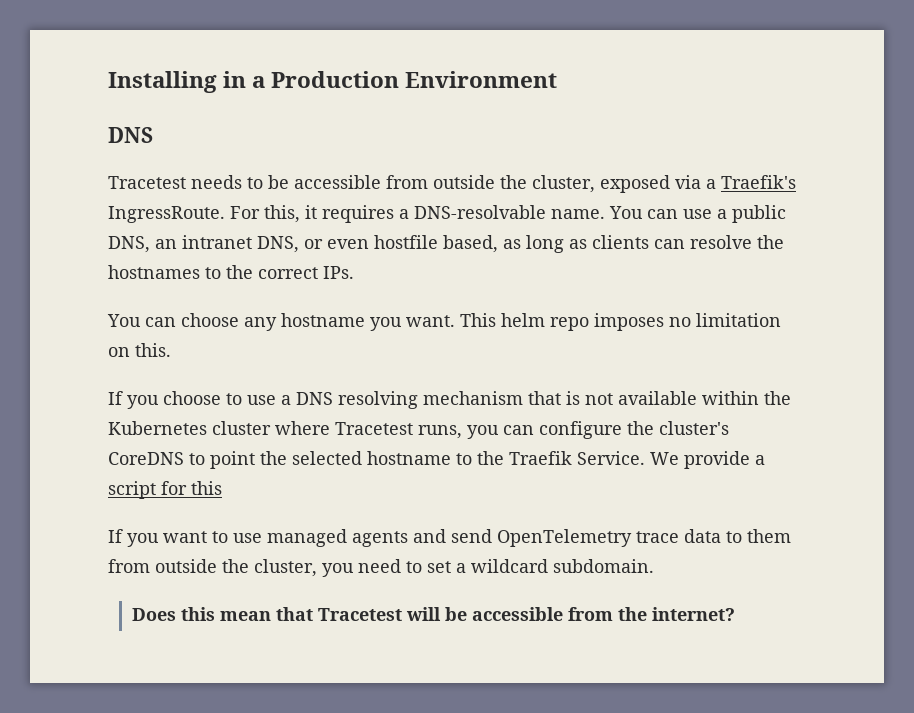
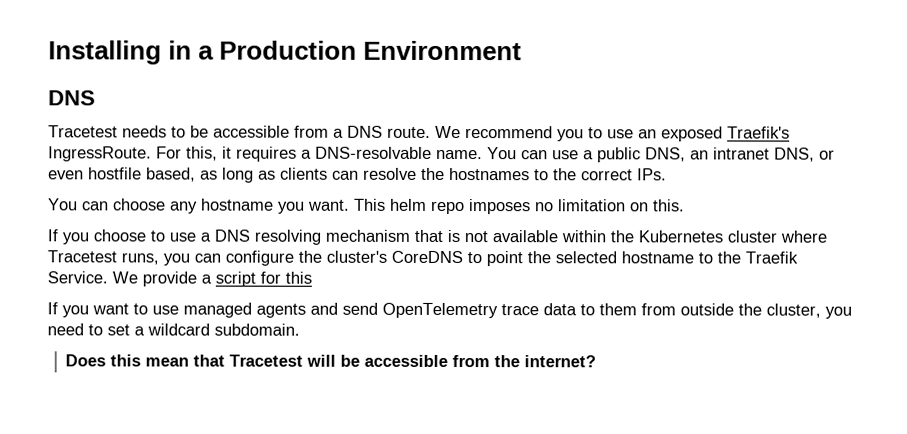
[433,175,716,193] outside the cluster, exposed via a -> [333,125,723,142] a DNS route. We recommend you to use an exposed

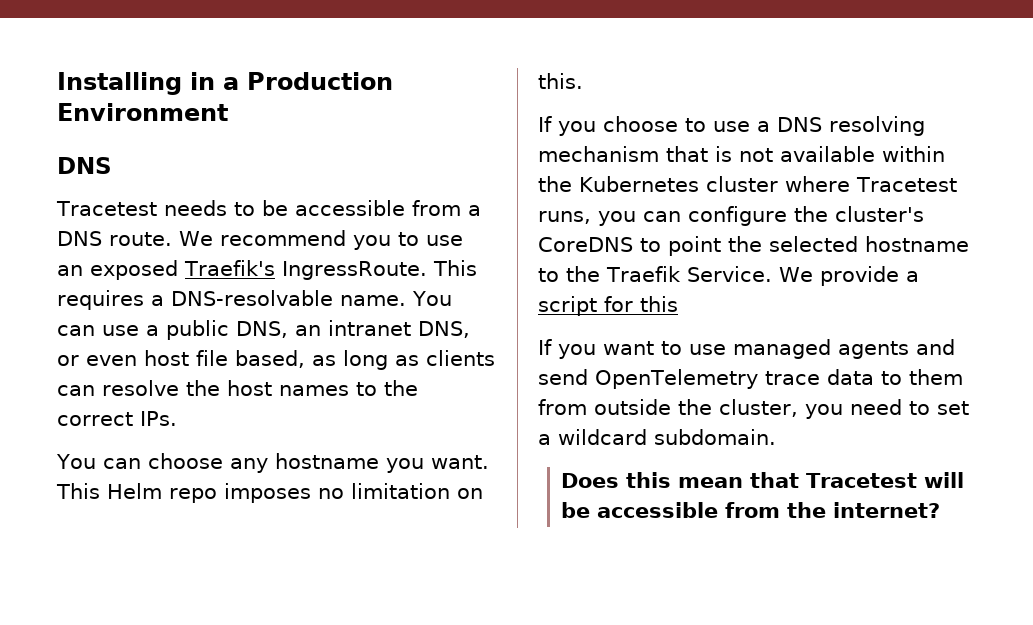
[156,146,232,161] For this, it -> [432,260,477,276] This
[88,167,142,180] hostfile -> [144,350,228,366] host file
[449,167,530,181] hostnames -> [227,380,349,396] host names
[390,198,427,211] helm -> [107,483,162,499] Helm

